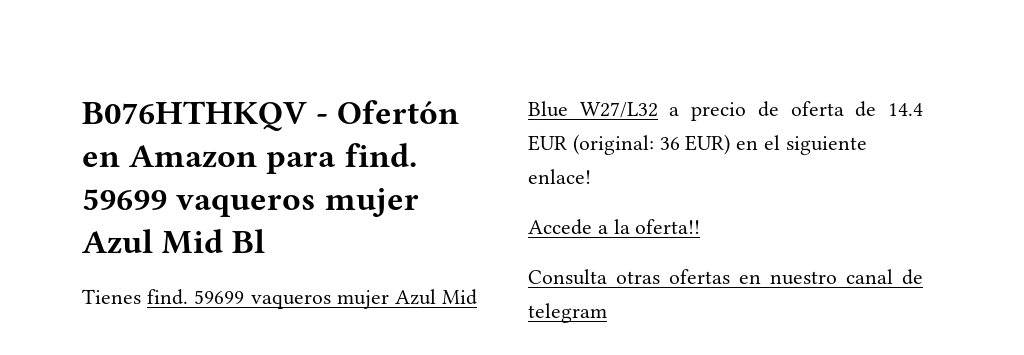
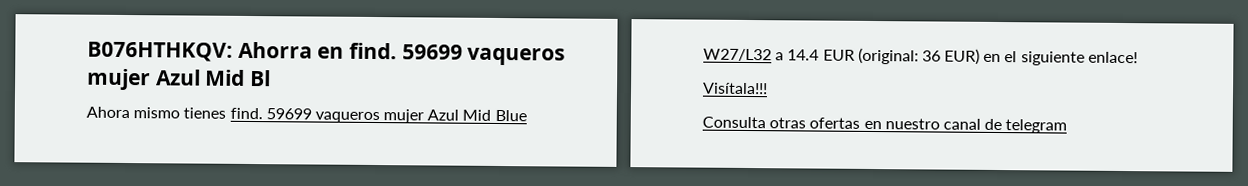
[82,100,460,131] [82,145,337,174] B076HTHKQV - Ofertón en Amazon para -> [87,41,345,62] B076HTHKQV: Ahorra en
[82,289,141,304] Tienes -> [86,106,227,119] Ahora mismo tienes
[691,101,877,121] precio de oferta de -> (785, 56) none
[528,219,701,235] Accede a la oferta!! -> [702,82,768,95] Visítala!!!

